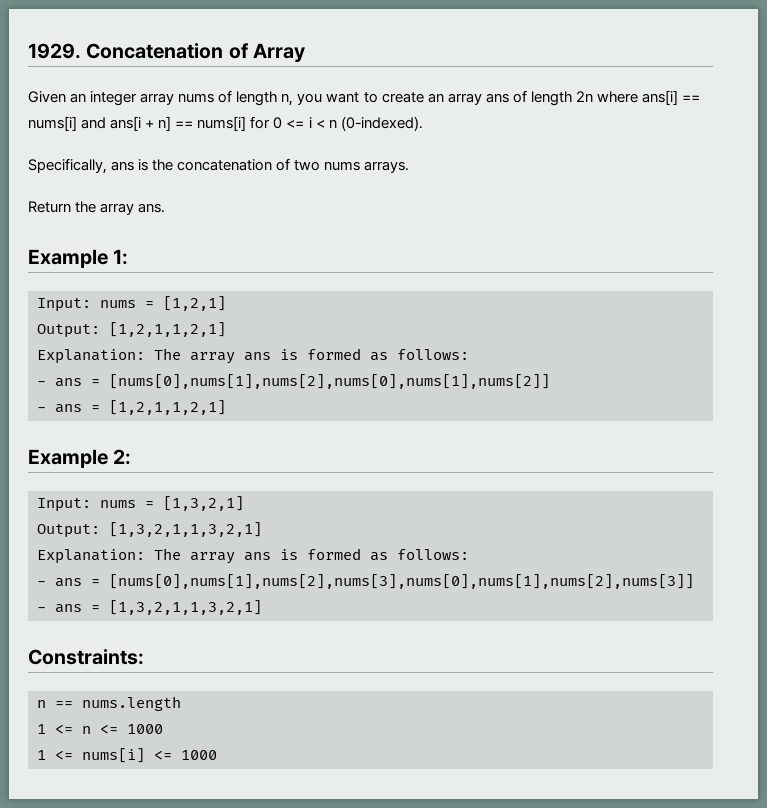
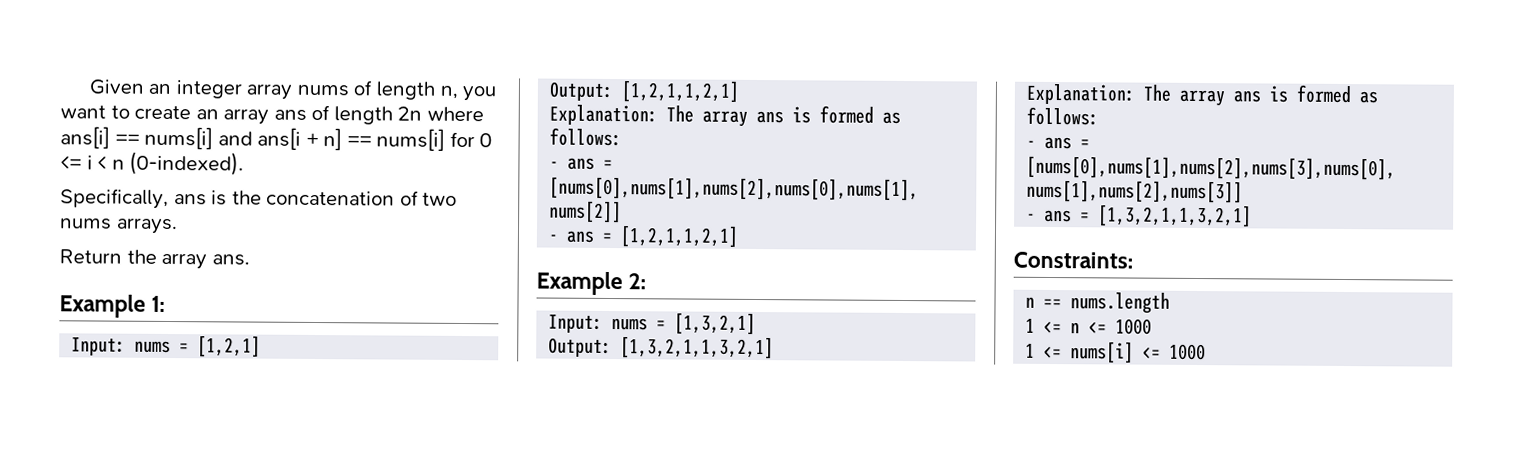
[28,43,306,62] 1929. Concatenation of Array // -> (88, 87) none

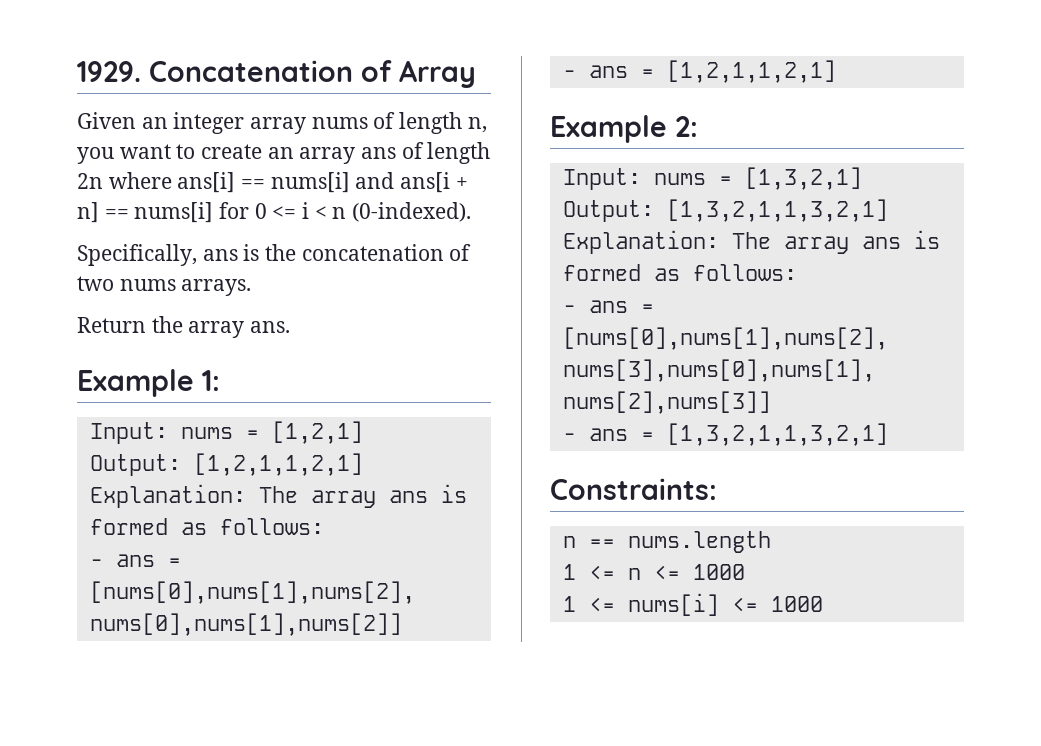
(88, 87) none -> [77,60,476,88] 1929. Concatenation of Array //

